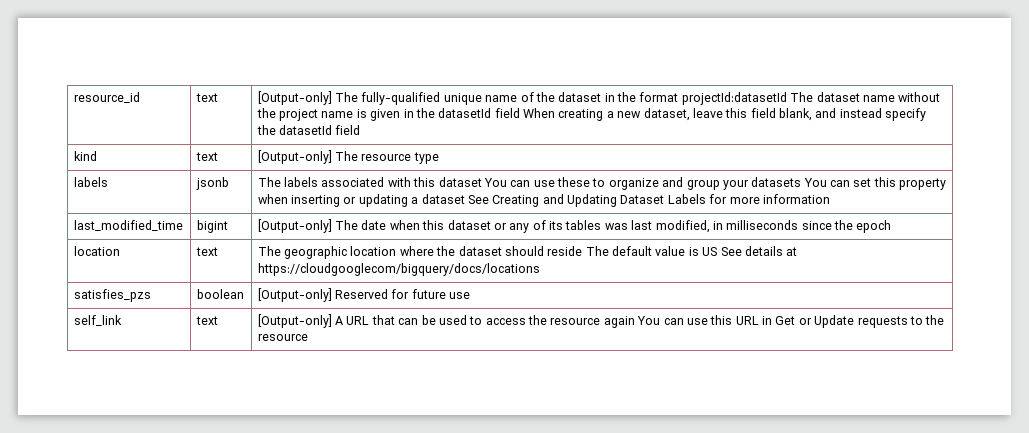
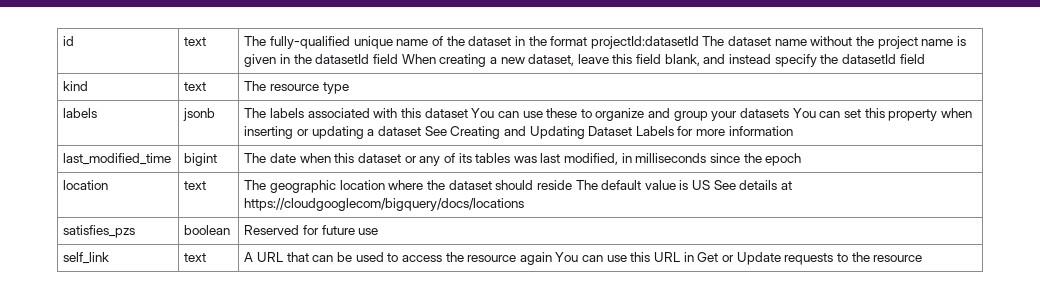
[73,92,140,103] [195,93,218,102] [257,91,332,105] resource_id | text | [Output-only] -> [63,36,75,46] [184,37,207,46] id | text |
[257,150,332,164] [Output-only] -> (207, 86) none
[257,219,332,233] [Output-only] -> (218, 159) none
[257,288,332,302] [Output-only] -> (231, 230) none
[257,314,332,328] [Output-only] -> (207, 257) none

